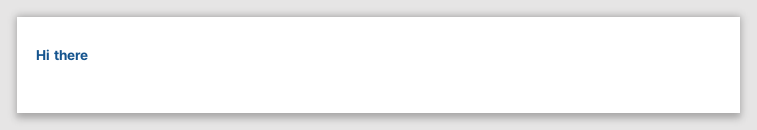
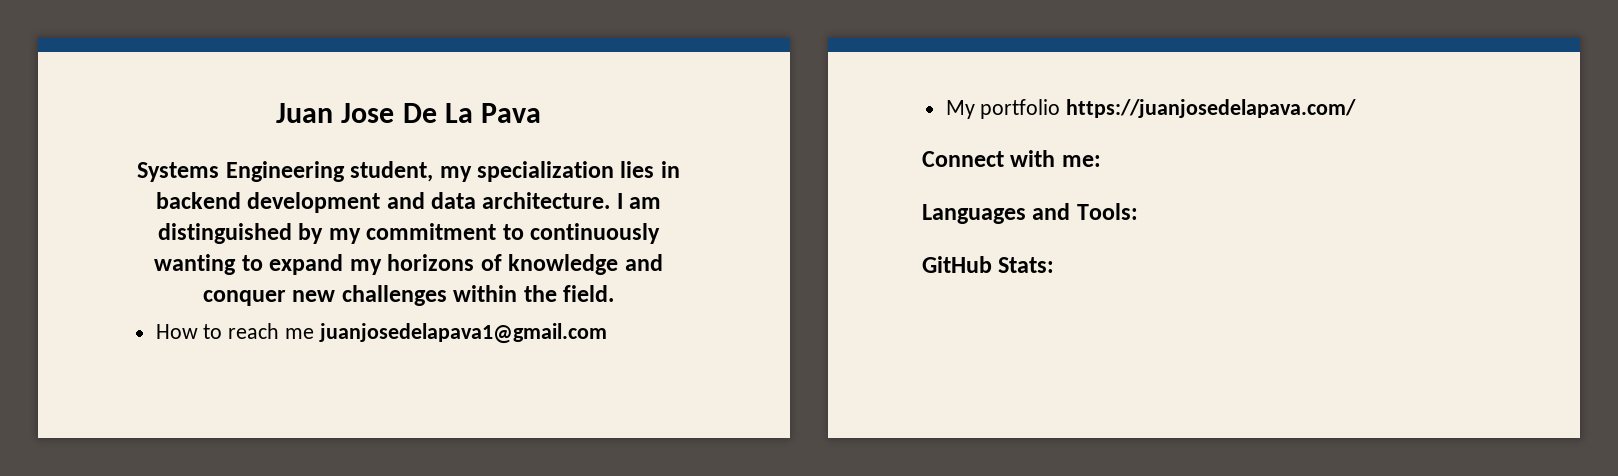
[36,49,88,61] Hi there -> [276,103,541,123] [137,161,680,182] [155,192,662,213] [157,223,661,244] [154,254,663,275] [202,285,615,306] [155,323,607,344] [945,99,1357,119] [922,150,1101,167] [922,203,1138,224] [922,256,1055,273] Juan Jose De La Pava // Systems Engineering student, my specialization lies in backend development and data architecture. I am distinguished by my commitment to continuously wanting to expand my horizons of knowledge and conquer new challenges within the field. // How to reach me juanjosedelapava1@gmail.com // My portfolio https://juanjosedelapava.com/ // Connect with me: // Languages and Tools: // GitHub Stats:

